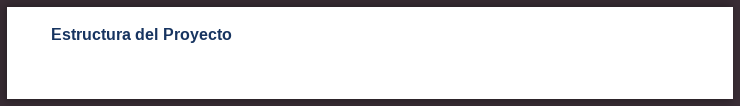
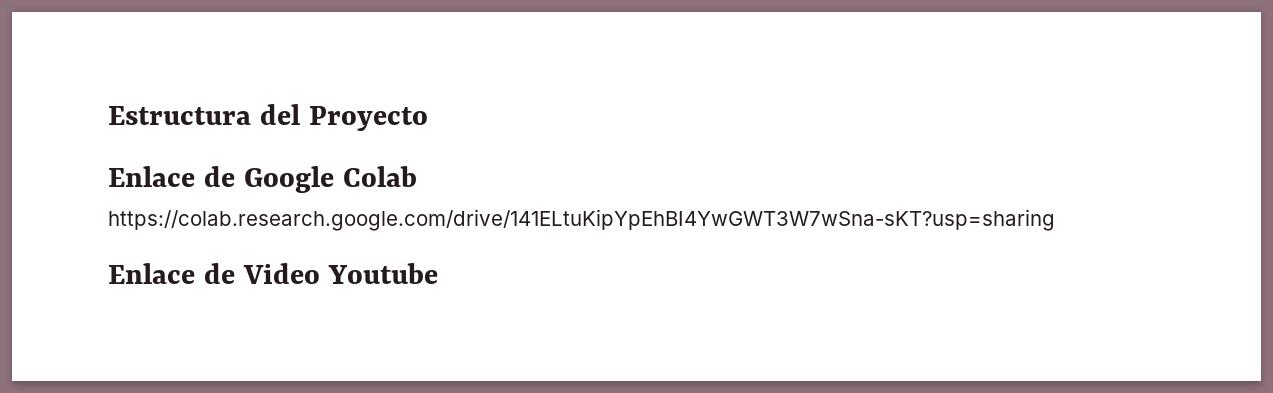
(232, 35) none -> [108,166,417,193] [108,209,1055,231] [108,263,438,284] // Enlace de Google Colab // https://colab.research.google.com/drive/141ELtuKipYpEhBI4YwGWT3W7wSna-sKT?usp=sharing // Enlace de Video Youtube

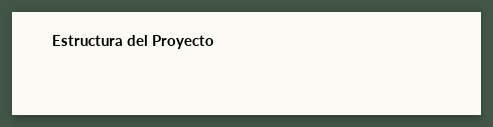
[108,166,417,193] [108,209,1055,231] [108,263,438,284] // Enlace de Google Colab // https://colab.research.google.com/drive/141ELtuKipYpEhBI4YwGWT3W7wSna-sKT?usp=sharing // Enlace de Video Youtube -> (214, 42) none

